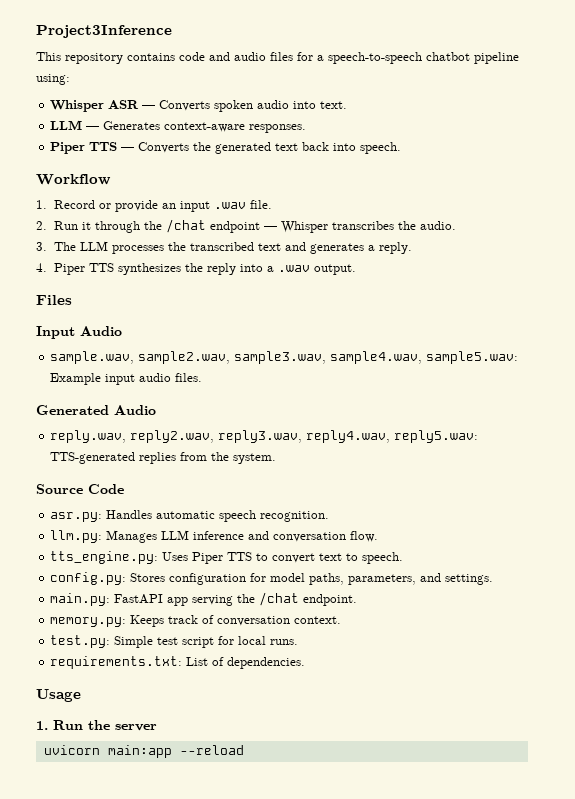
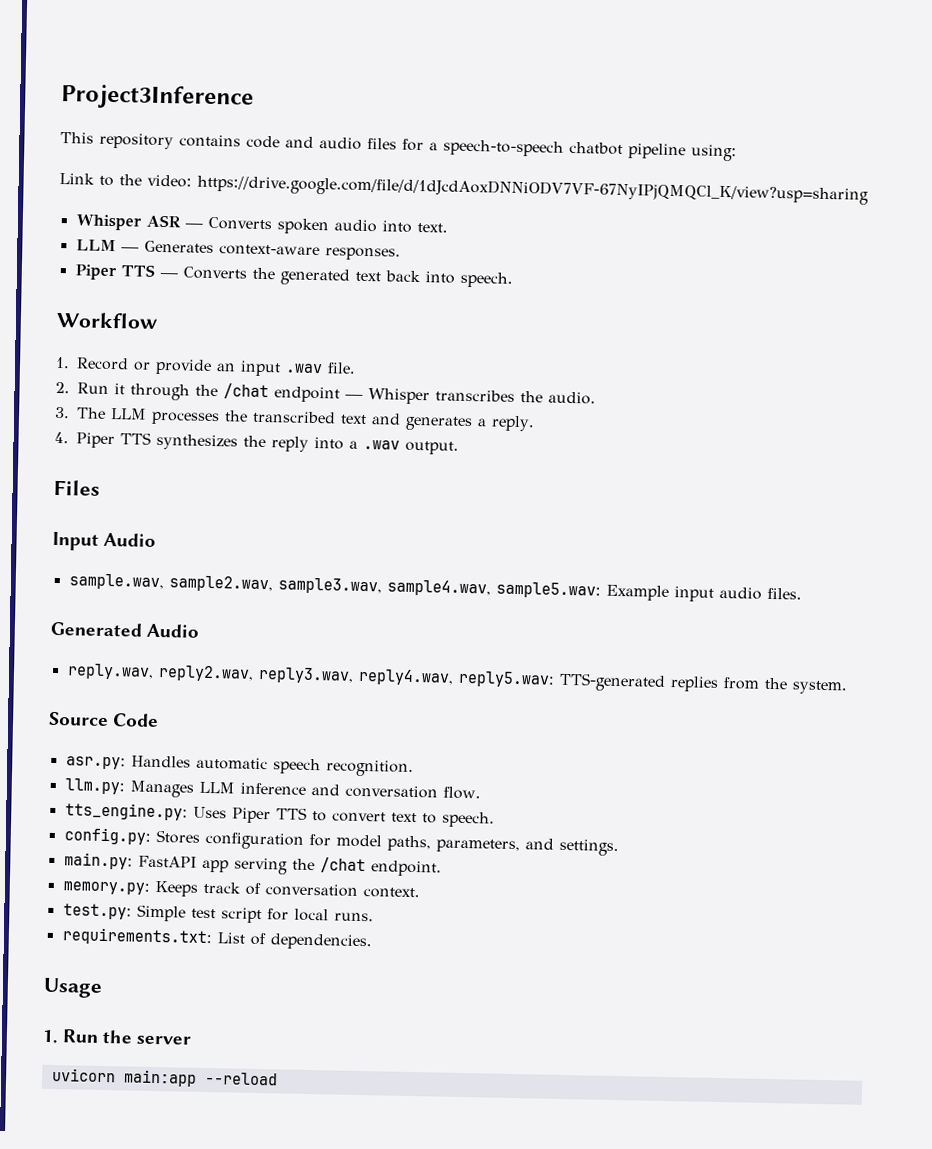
(70, 79) none -> [59,172,869,205] // Link to the video: https://drive.google.com/file/d/1dJcdAoxDNNiODV7VF-67NyIPjQMQCl_K/view?usp=sharing

